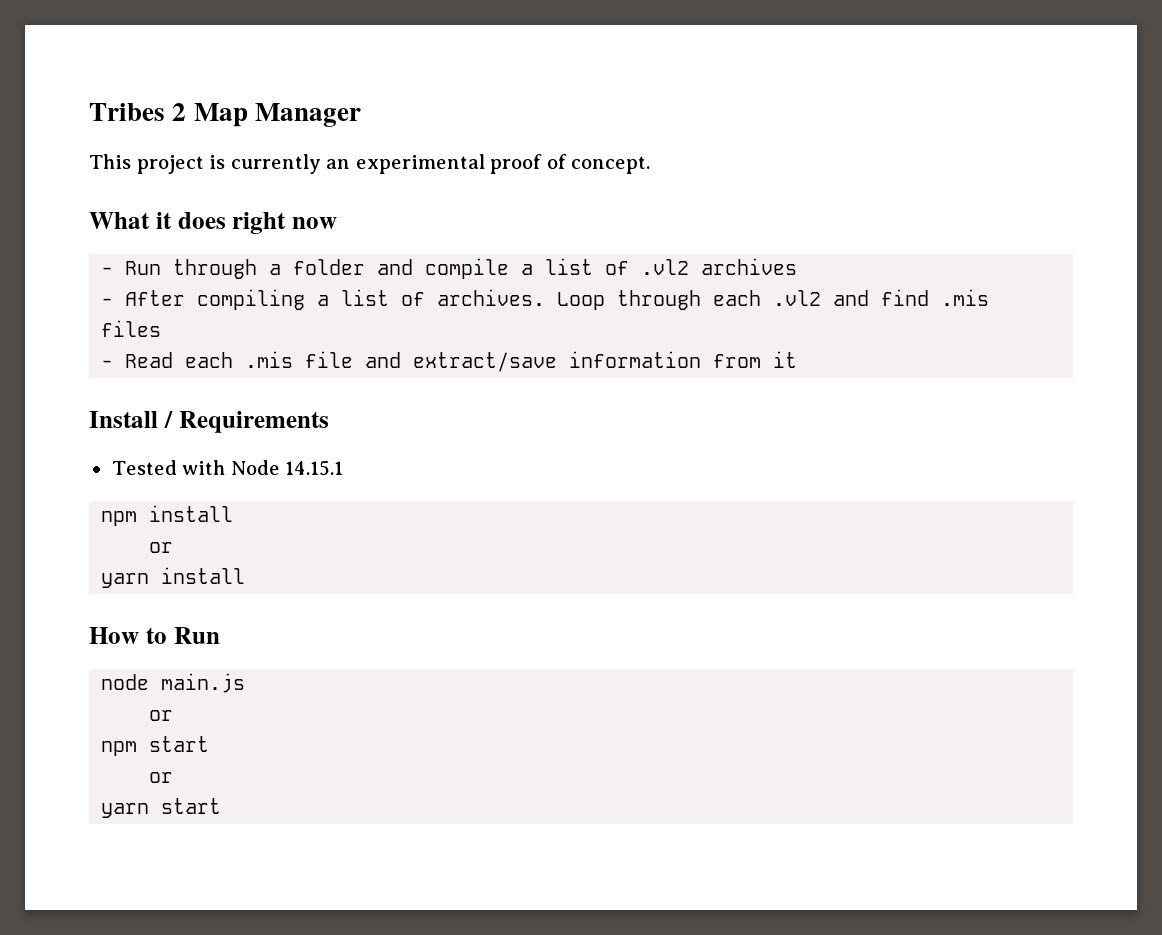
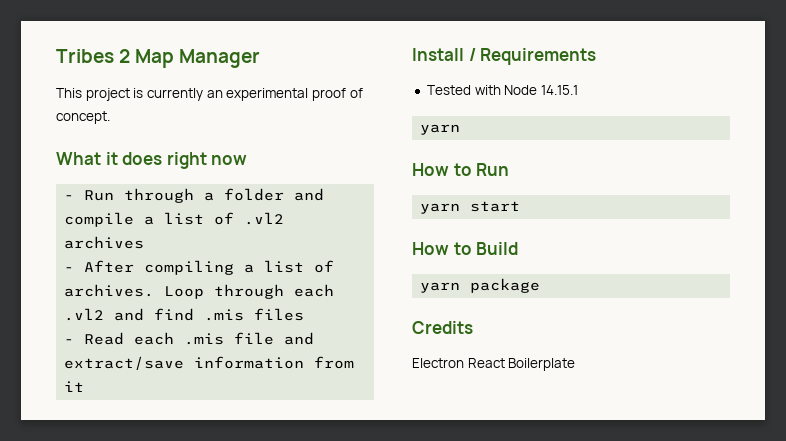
[101,505,234,526] [149,542,174,553] [101,567,246,588] // npm install // or // yarn install -> [420,124,461,135] // yarn
[101,673,246,693] [149,710,174,721] [101,736,210,756] [149,772,174,783] [101,798,222,818] node main.js // or // npm start // or // yarn start -> [420,201,521,214] [412,242,519,255] [420,278,541,293] [412,321,473,334] [412,358,576,371] yarn start // How to Build // yarn package // Credits // Electron React Boilerplate

